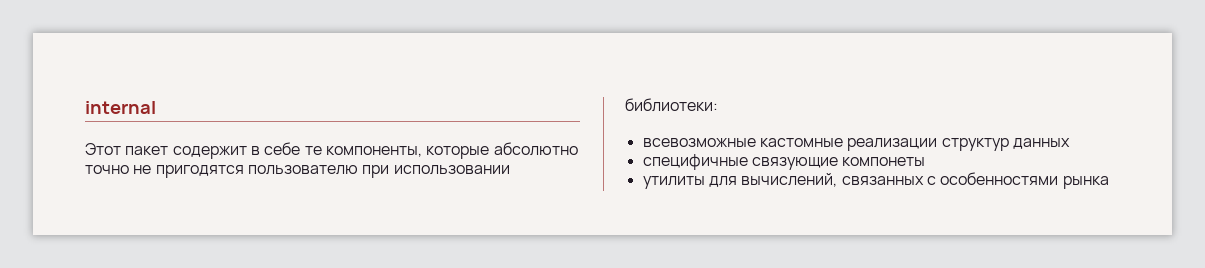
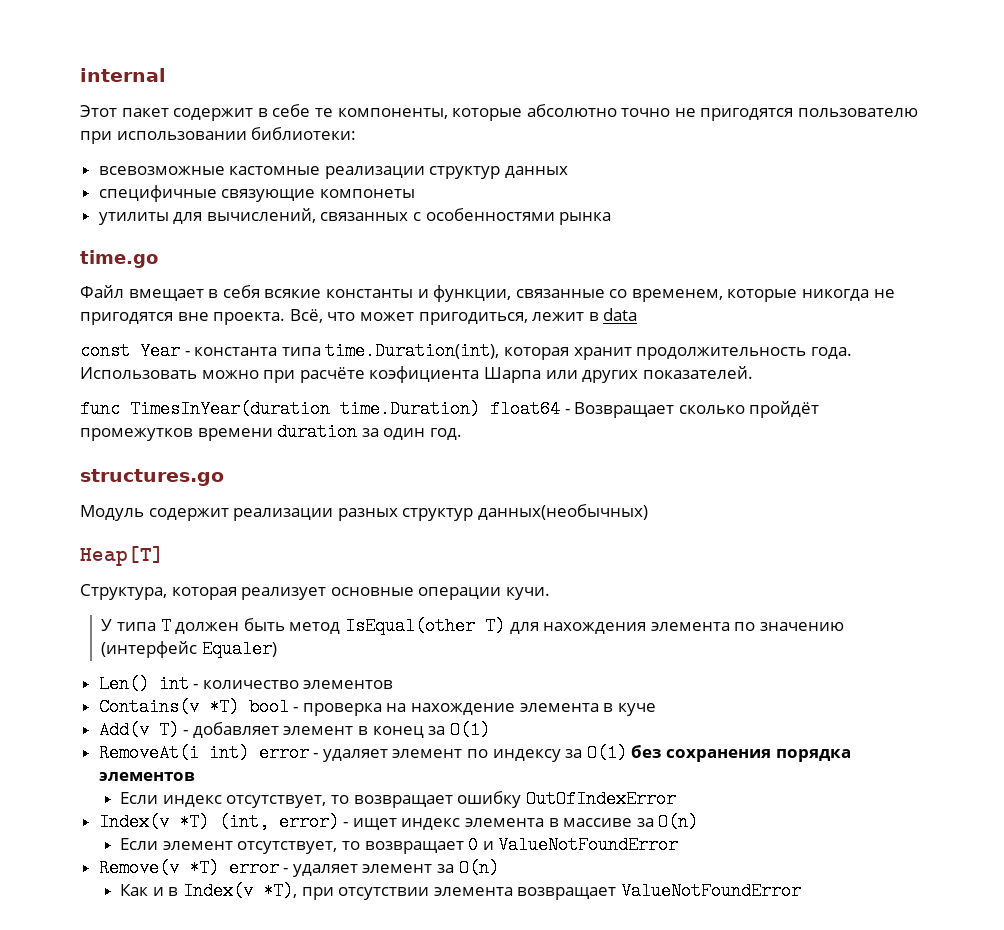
(1109, 182) none -> [80,250,158,268] [80,285,895,302] [80,308,638,325] [80,342,852,360] [80,366,753,383] [80,400,820,418] [80,423,462,441] [80,469,224,486] [80,504,648,521] [80,546,164,566] [80,584,550,600] [101,617,844,635] [101,640,278,658] [98,675,394,693] [98,698,656,716] [98,721,490,739] [98,744,851,762] [98,772,195,781] [120,790,676,808] [98,813,699,831] [120,836,679,854] [98,859,499,877] [120,882,801,900] // time.go // Файл вмещает в себя всякие константы и функции, связанные со временем, которые никогда не пригодятся вне проекта. Всё, что может пригодиться, лежит в data // const Year - константа типа time.Duration(int), которая хранит продолжительность года. Использовать можно при расчёте коэфициента Шарпа или других показателей. // func TimesInYear(duration time.Duration) float64 - Возвращает сколько пройдёт промежутков времени duration за один год. // structures.go // Модуль содержит реализации разных структур данных(необычных) // Heap[T] // Структура, которая реализует основные операции кучи. // У типа T должен быть метод IsEqual(other T) для нахождения элемента по значению (интерфейс Equaler) // Len() int - количество элементов // Contains(v *T) bool - проверка на нахождение элемента в куче // Add(v T) - добавляет элемент в конец за O(1) // RemoveAt(i int) error - удаляет элемент по индексу за O(1) без сохранения порядка элементов // Если индекс отсутствует, то возвращает ошибку OutOfIndexError // Index(v *T) (int, error) - ищет индекс элемента в массиве за O(n) // Если элемент отсутствует, то возвращает 0 и ValueNotFoundError // Remove(v *T) error - удаляет элемент за O(n) // Как и в Index(v *T), при отсутствии элемента возвращает ValueNotFoundError

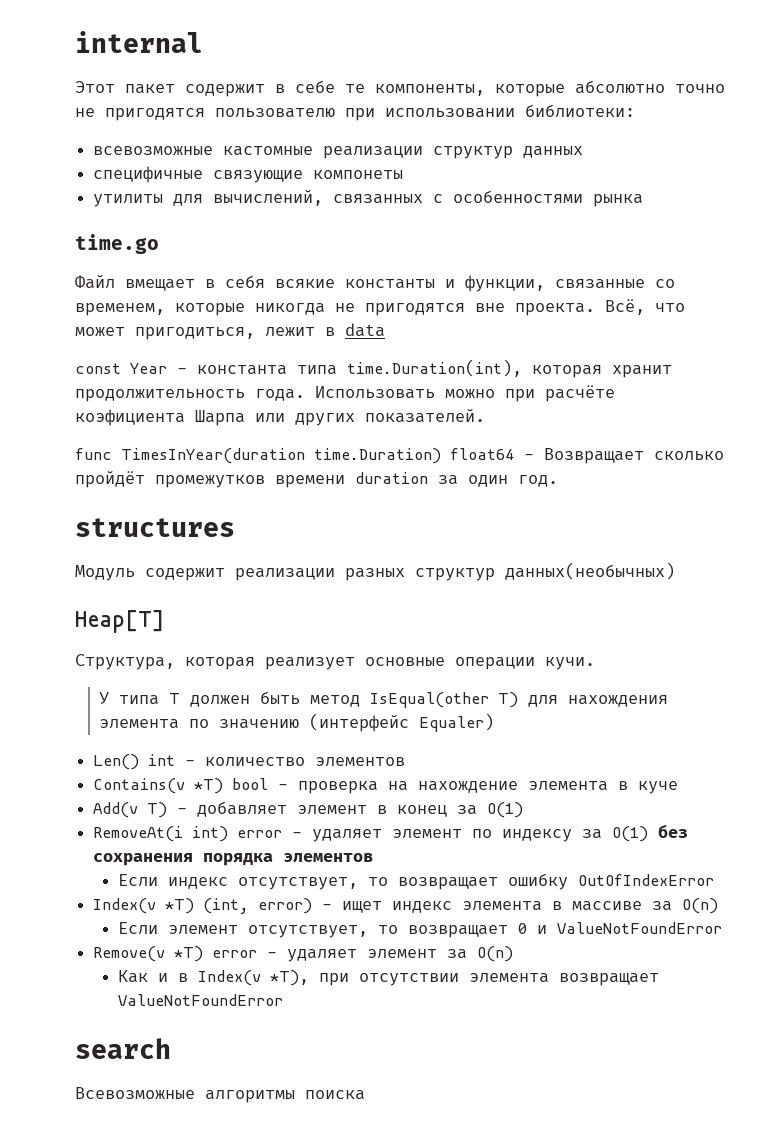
[80,469,224,486] structures.go -> [75,518,235,537] structures
(801, 891) none -> [75,1038,171,1059] [75,1087,365,1103] // search // Всевозможные алгоритмы поиска

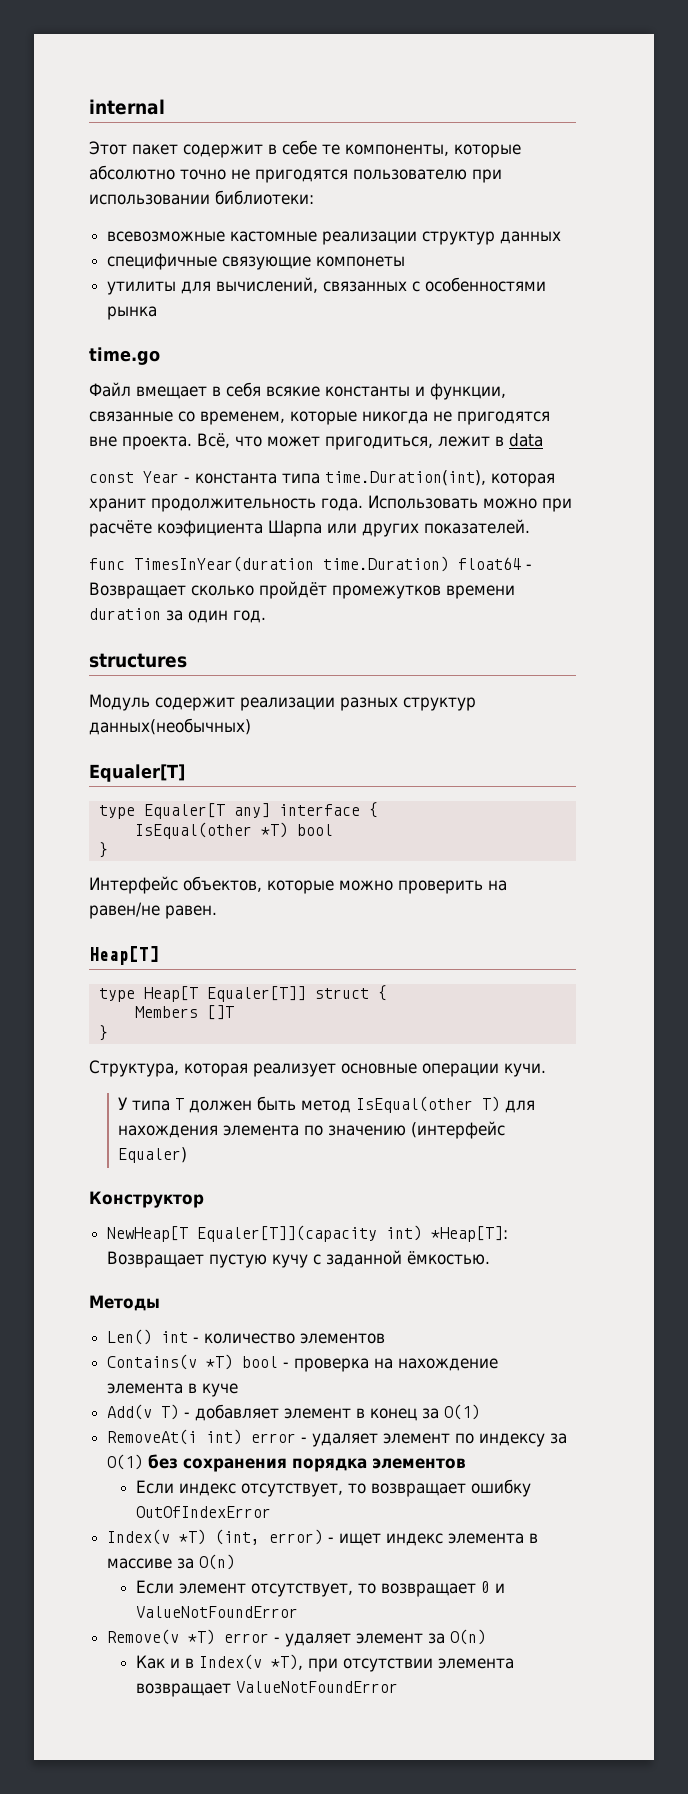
[75,610,164,633] Heap[T] -> [89,764,185,782] [98,802,378,819] [134,822,333,839] [98,842,108,858] [89,876,507,894] [89,902,217,919] [89,946,159,965] [98,985,387,1002] [134,1005,234,1020] [98,1025,108,1041] Equaler[T] // type Equaler[T any] interface { // IsEqual(other *T) bool // } // Интерфейс объектов, которые можно проверить на равен/не равен. // Heap[T] // type Heap[T Equaler[T]] struct { // Members []T // }
(495, 722) none -> [89,1191,204,1208] [107,1225,509,1242] [107,1250,491,1268] [89,1295,160,1311] // Конструктор // NewHeap[T Equaler[T]](capacity int) *Heap[T]: Возвращает пустую кучу с заданной ёмкостью. // Методы
[75,1038,171,1059] [75,1087,365,1103] // search // Всевозможные алгоритмы поиска -> (399, 1687) none

